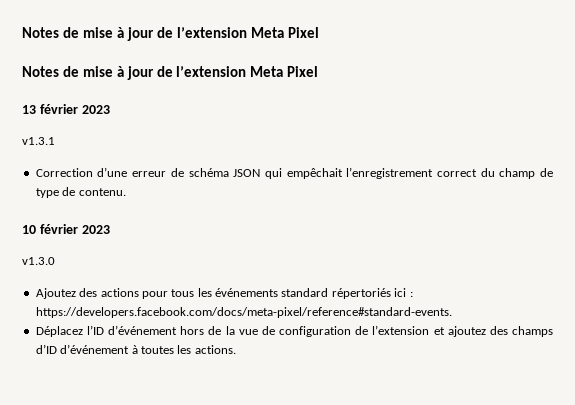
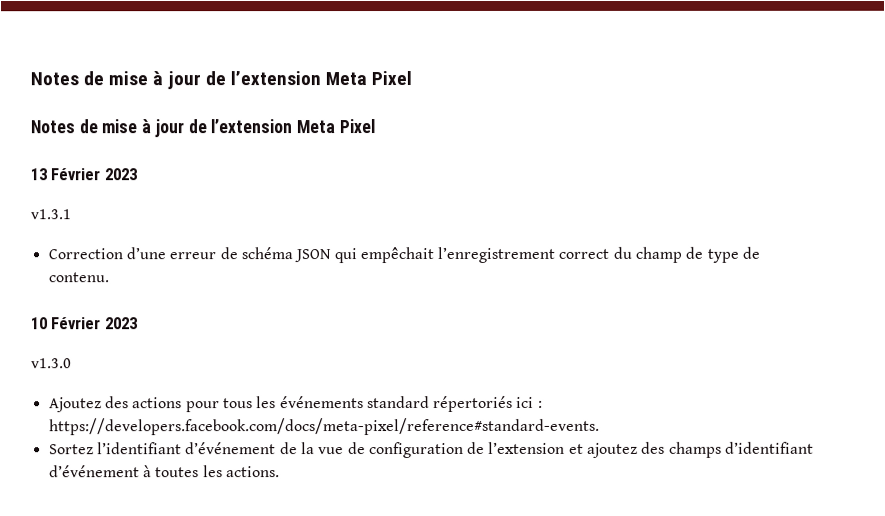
[39,104,78,114] février -> [50,168,101,181] Février
[39,224,78,234] février -> [51,317,102,330] Février
[35,325,205,337] Déplacez l’ID d’événement hors -> [48,442,277,455] Sortez l’identifiant d’événement
[35,344,57,354] d’ID -> [725,441,815,454] d’identifiant

